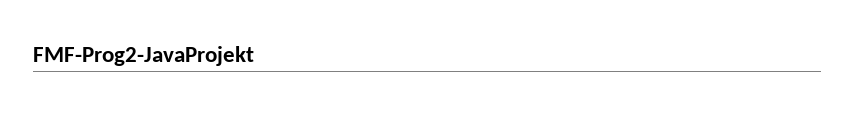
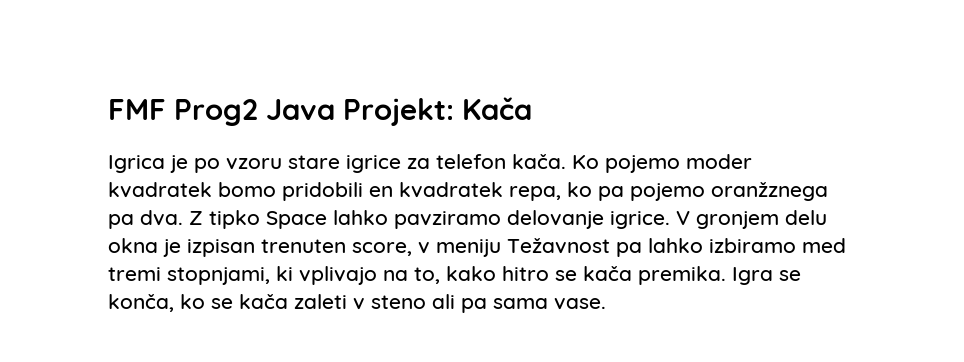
[33,46,254,66] FMF-Prog2-JavaProjekt -> [108,97,532,126] [108,154,752,173] [108,182,828,201] [108,210,827,229] [108,238,846,257] [108,266,801,285] [108,294,606,313] FMF Prog2 Java Projekt: Kača // Igrica je po vzoru stare igrice za telefon kača. Ko pojemo moder kvadratek bomo pridobili en kvadratek repa, ko pa pojemo oranžznega pa dva. Z tipko Space lahko pavziramo delovanje igrice. V gronjem delu okna je izpisan trenuten score, v meniju Težavnost pa lahko izbiramo med tremi stopnjami, ki vplivajo na to, kako hitro se kača premika. Igra se konča, ko se kača zaleti v steno ali pa sama vase.

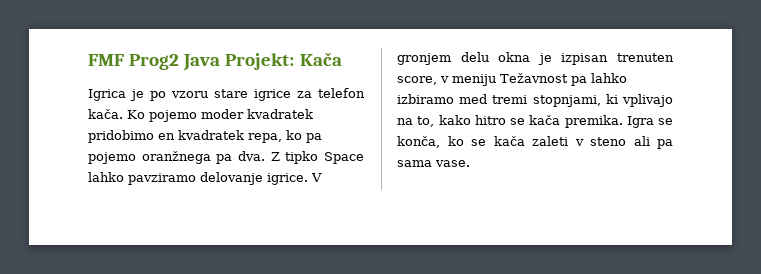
[218,182,363,201] bomo pridobili -> [88,130,154,143] pridobimo
[711,182,828,201] oranžznega -> [141,151,211,164] oranžnega

